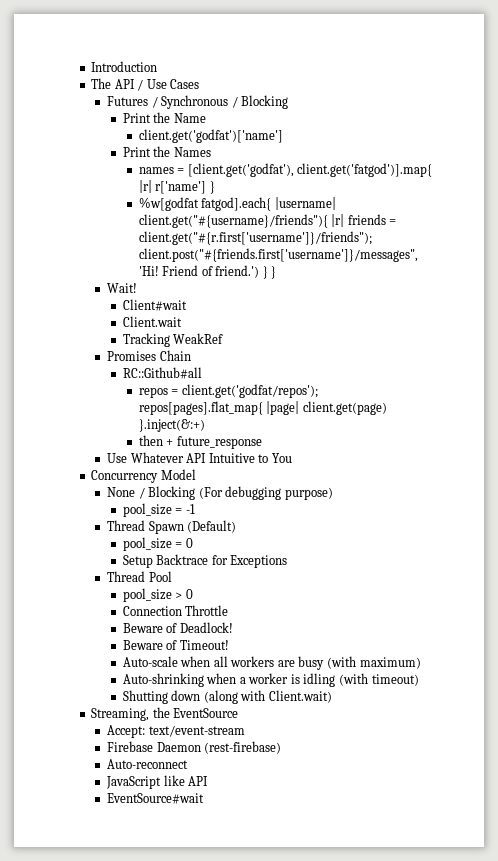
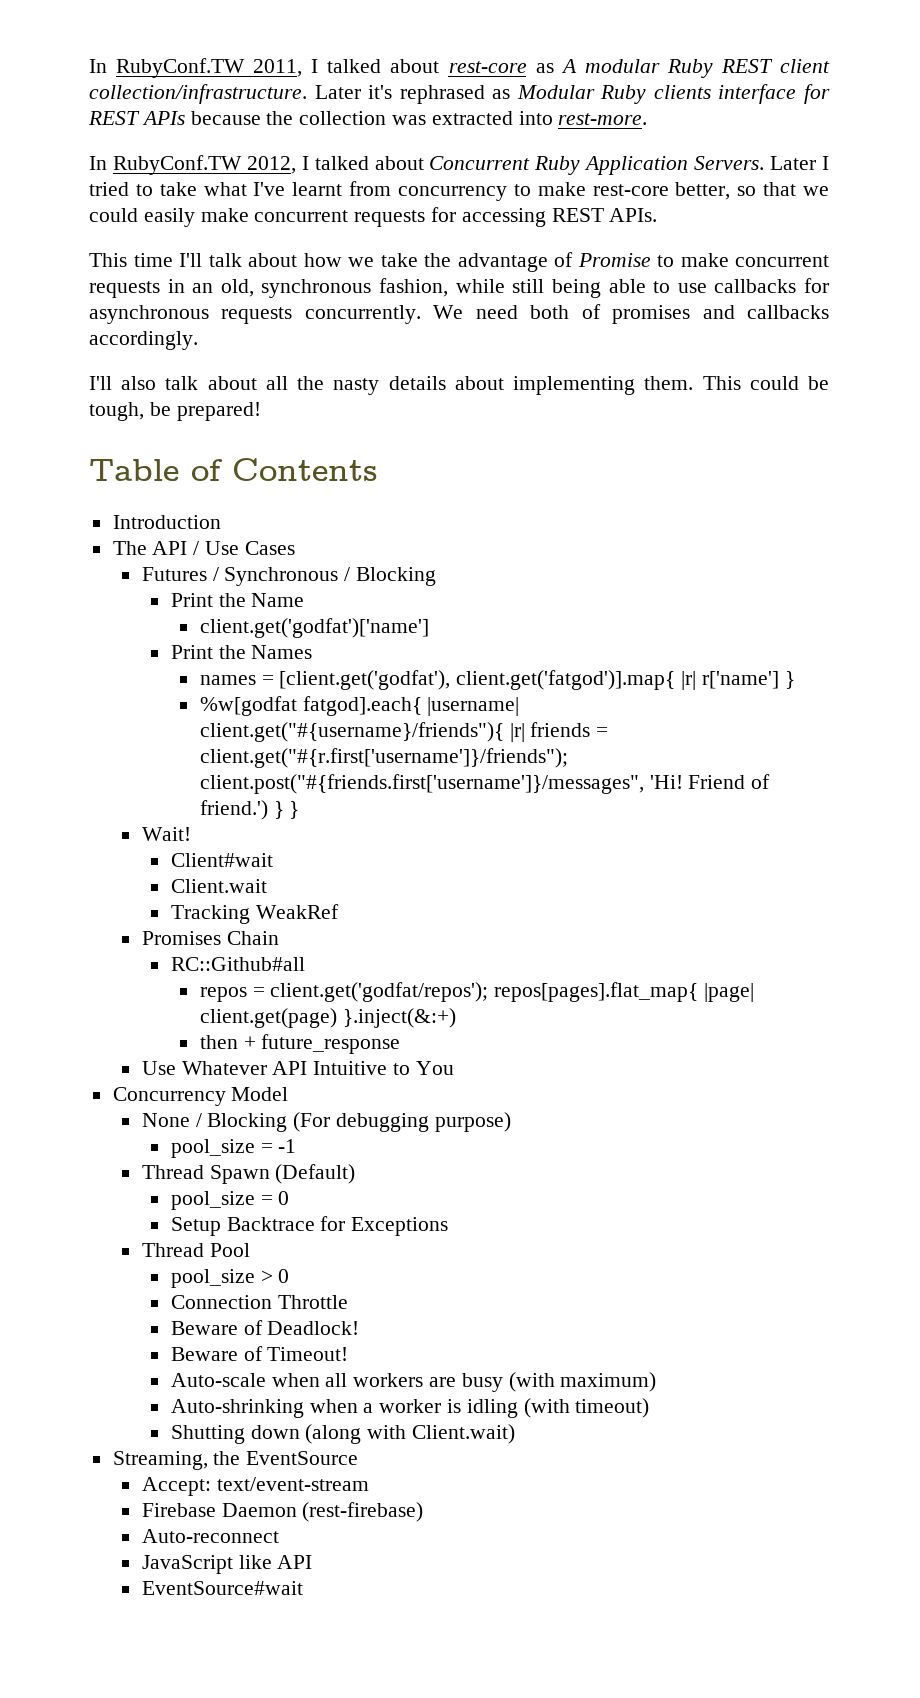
(91, 66) none -> [89,58,831,78] [89,84,830,104] [88,111,648,125] [89,155,829,175] [89,181,829,201] [89,207,658,227] [89,252,829,272] [89,278,830,298] [89,304,830,324] [89,331,198,350] [89,376,830,395] [89,402,261,421] [89,458,378,481] In RubyConf.TW 2011, I talked about rest-core as A modular Ruby REST client collection/infrastructure. Later it's rephrased as Modular Ruby clients interface for REST APIs because the collection was extracted into rest-more. // In RubyConf.TW 2012, I talked about Concurrent Ruby Application Servers. Later I tried to take what I've learnt from concurrency to make rest-core better, so that we could easily make concurrent requests for accessing REST APIs. // This time I'll talk about how we take the advantage of Promise to make concurrent requests in an old, synchronous fashion, while still being able to use callbacks for asynchronous requests concurrently. We need both of promises and callbacks accordingly. // I'll also talk about all the nasty details about implementing them. This could be tough, be prepared! // Table of Contents //

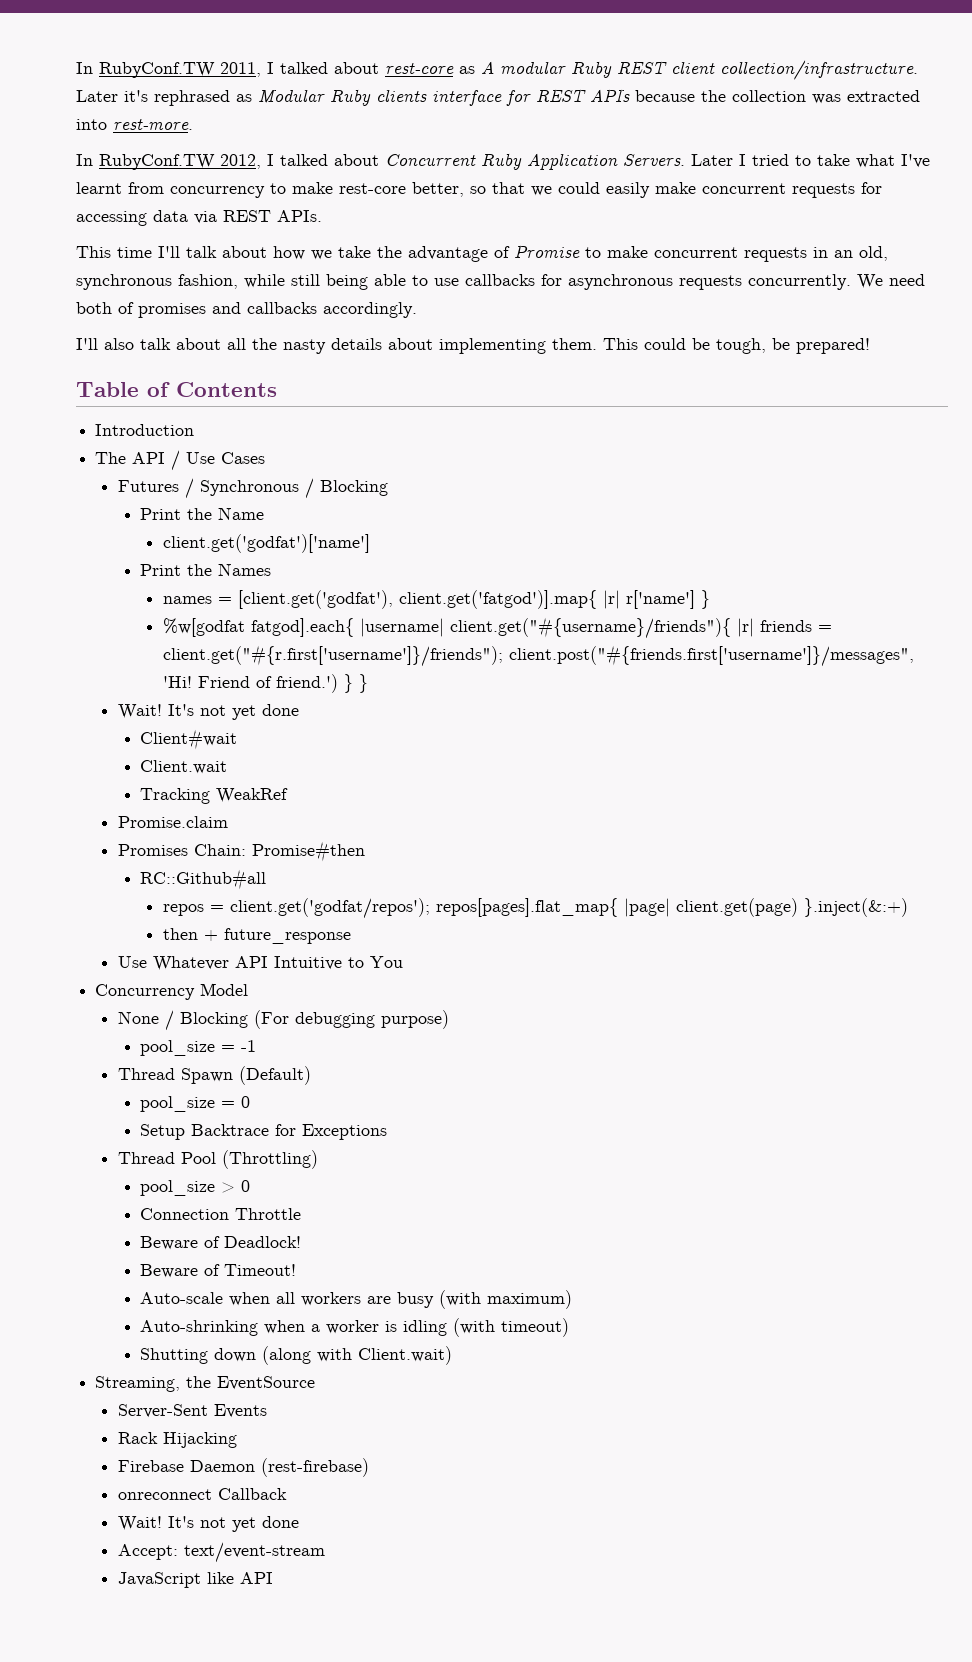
(546, 217) none -> [153,210,217,224] data via
(191, 834) none -> [167,704,299,720] It's not yet done
(339, 911) none -> [117,816,228,828] // Promise.claim
[226,931,279,945] Chain -> [193,841,365,862] Chain: Promise#then
(250, 1250) none -> [221,1150,318,1169] (Throttling)
[141,1477,369,1496] Accept: text/event-stream -> [117,1404,267,1418] [117,1432,237,1448] Server-Sent Events // Rack Hijacking
[141,1529,279,1543] Auto-reconnect -> [117,1488,287,1500] [117,1516,299,1532] [117,1542,325,1563] onreconnect Callback // Wait! It's not yet done // Accept: text/event-stream
[141,1581,303,1595] // EventSource#wait -> (273, 1578) none

